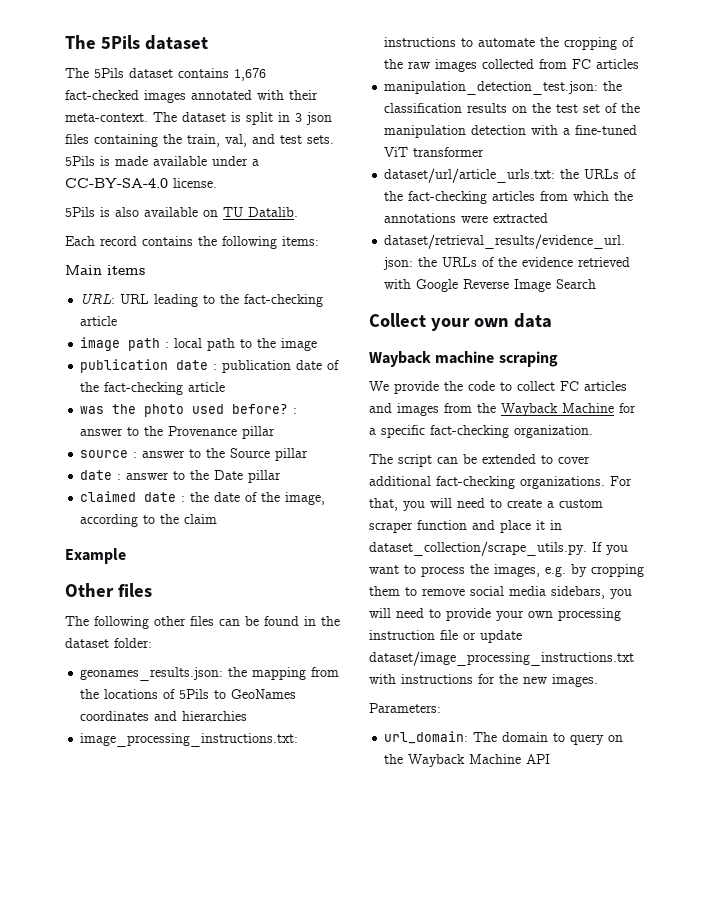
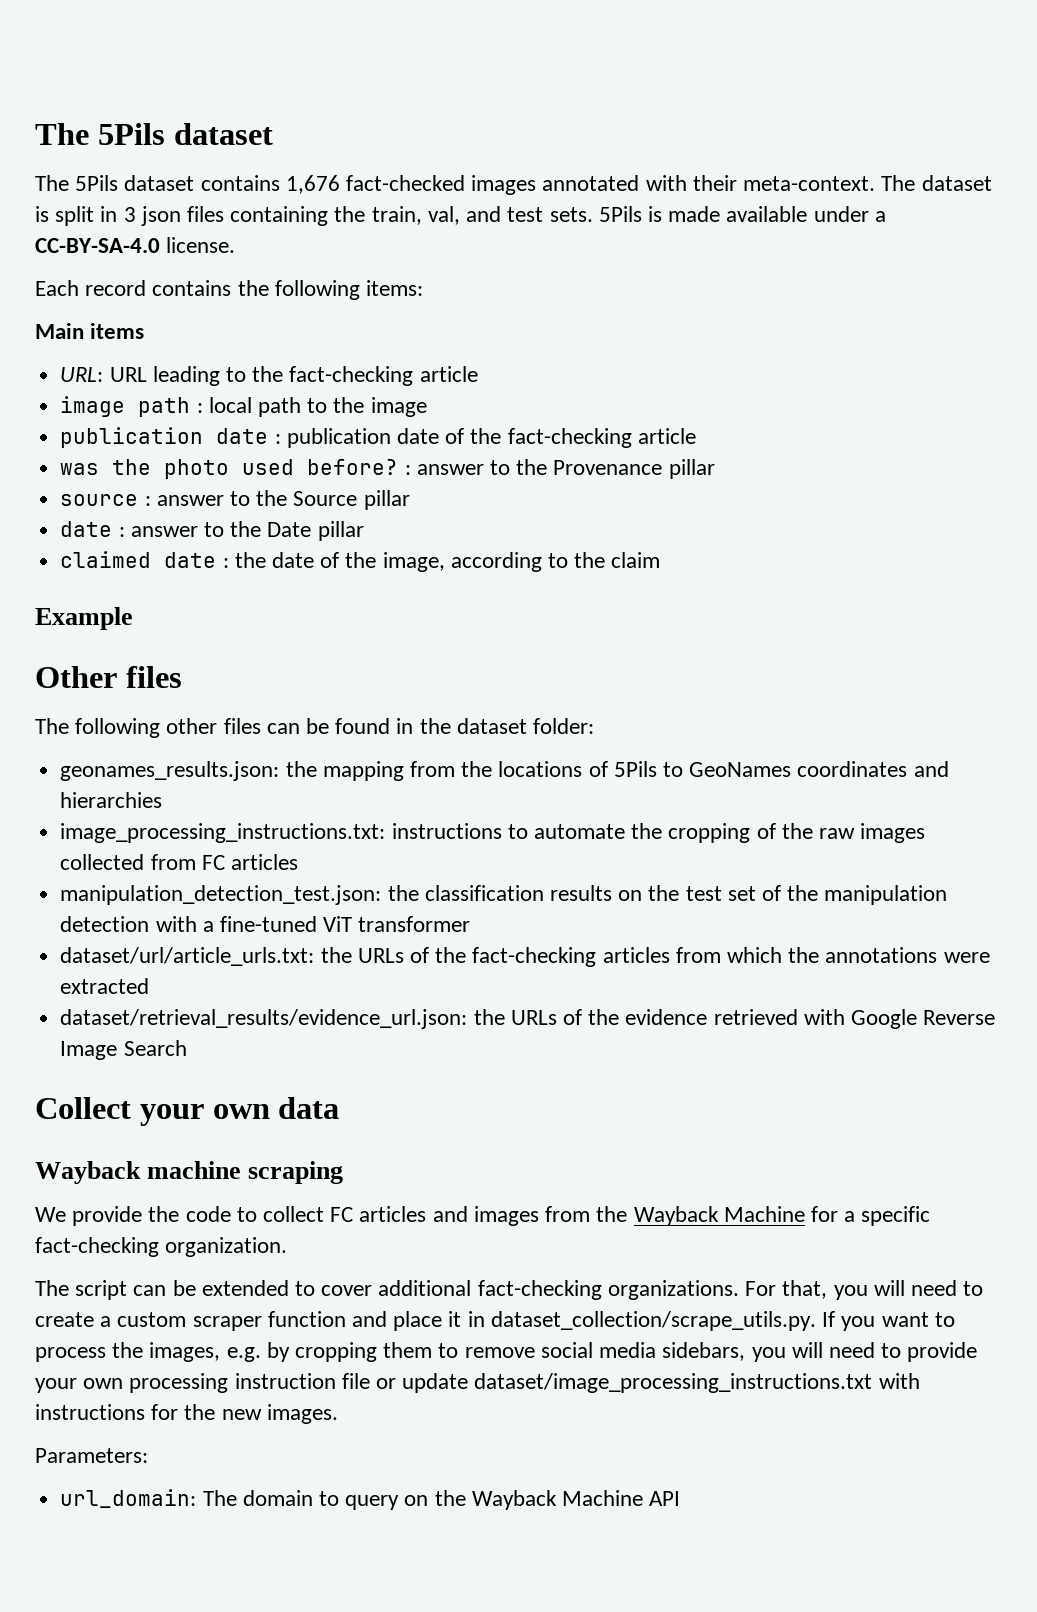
[65,207,298,217] // 5Pils is also available on TU Datalib. -> (236, 245) none

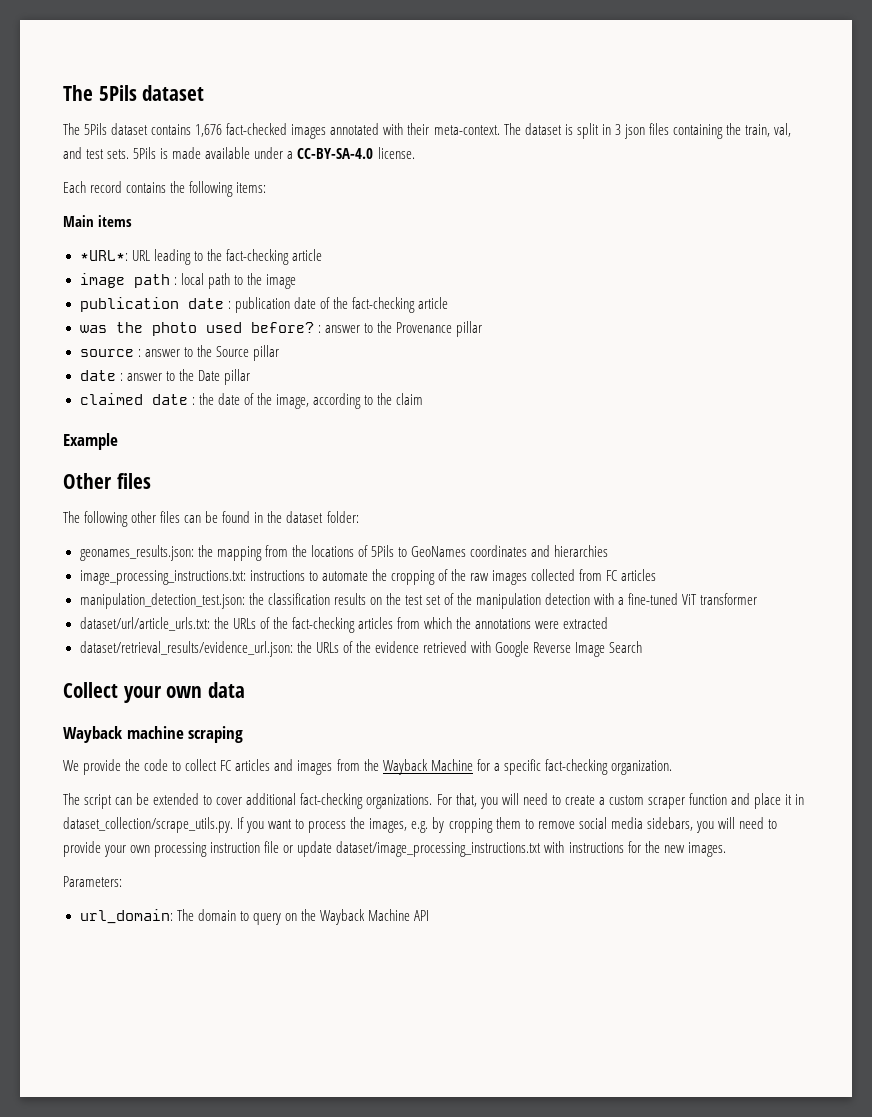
[60,367,104,382] URL: -> [79,250,128,261] *URL*:

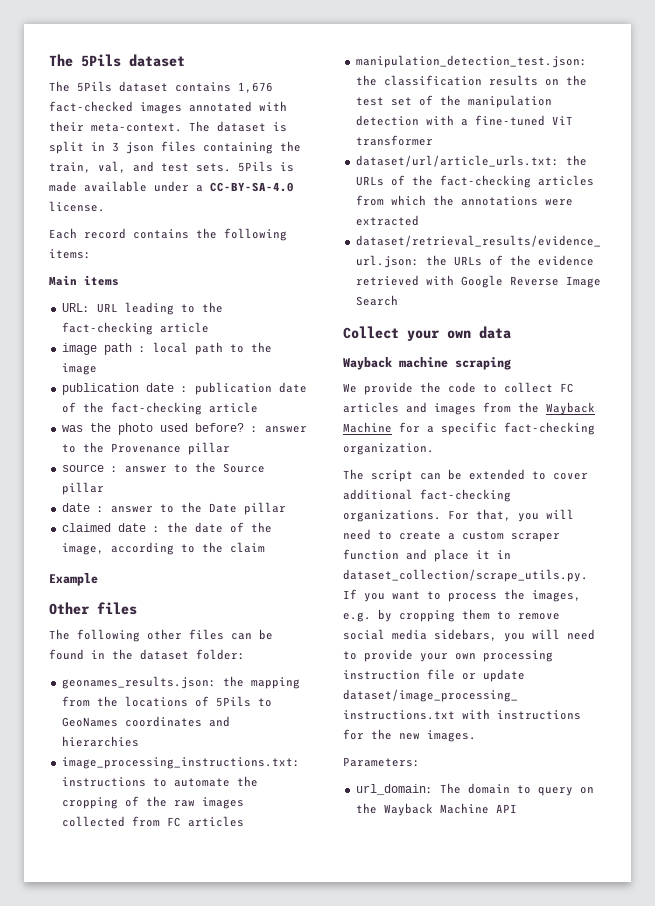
[79,250,128,261] *URL*: -> [61,303,90,313] URL:

